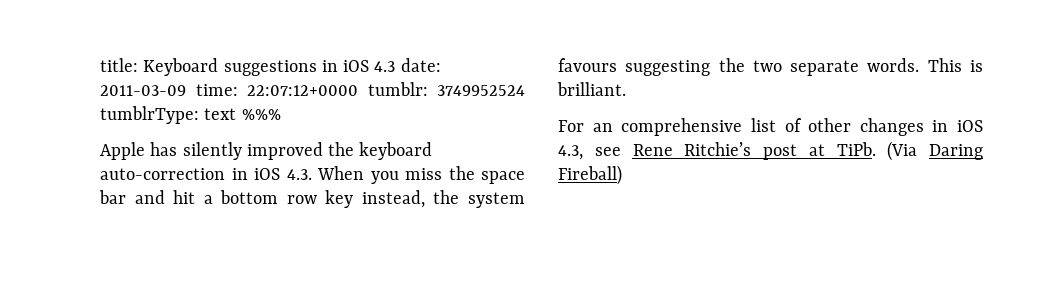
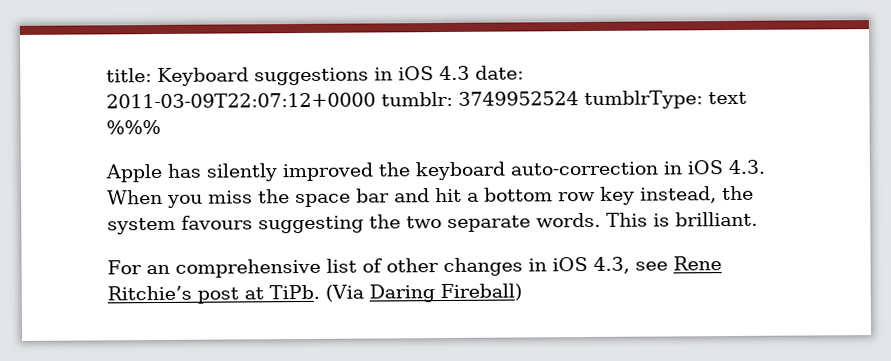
[100,84,358,96] 2011-03-09 time: 22:07:12+0000 -> [106,92,376,109] 2011-03-09T22:07:12+0000

